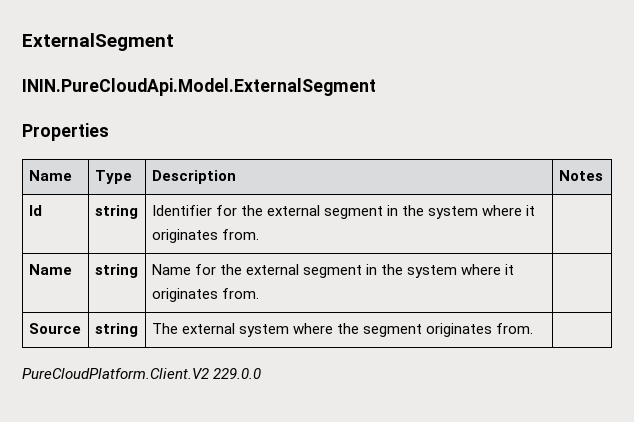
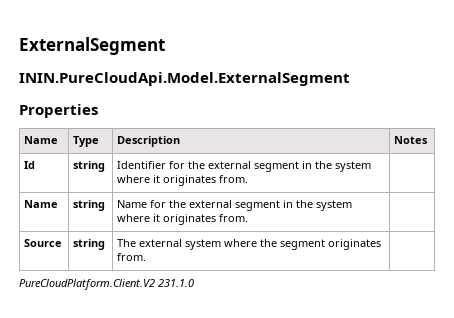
[213,368,262,379] 229.0.0 -> [158,279,194,287] 231.1.0

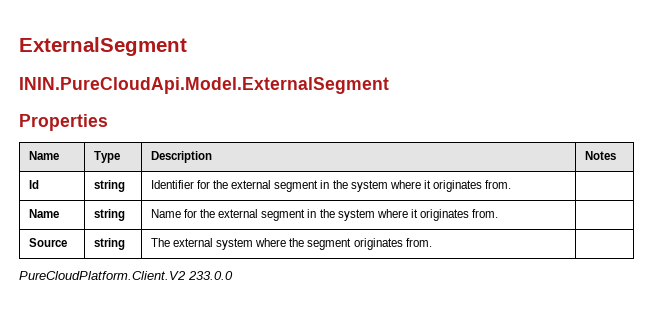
[158,279,194,287] 231.1.0 -> [188,271,233,280] 233.0.0

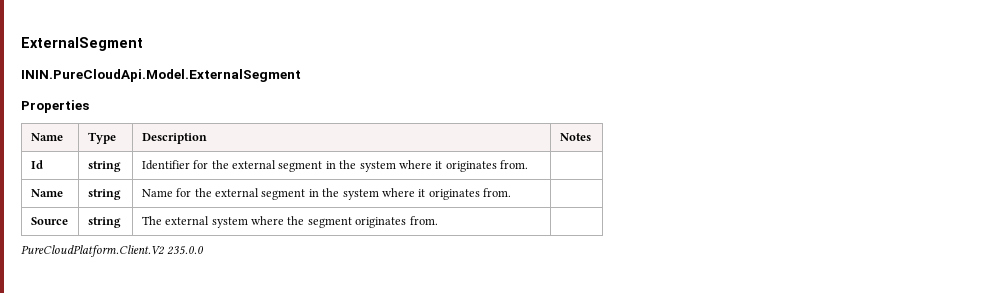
[188,271,233,280] 233.0.0 -> [167,246,205,255] 235.0.0

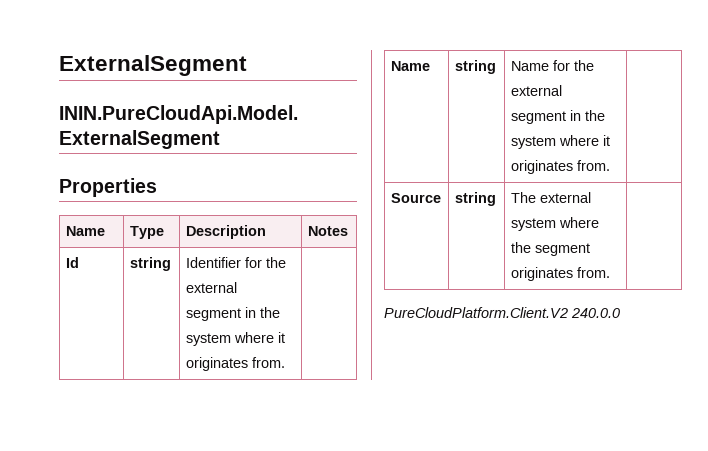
[167,246,205,255] 235.0.0 -> [571,308,620,318] 240.0.0

